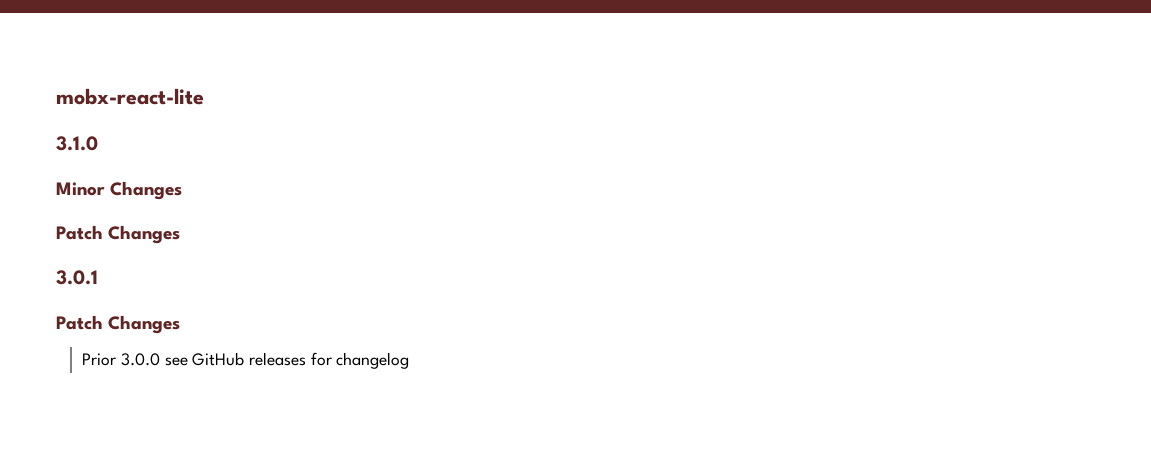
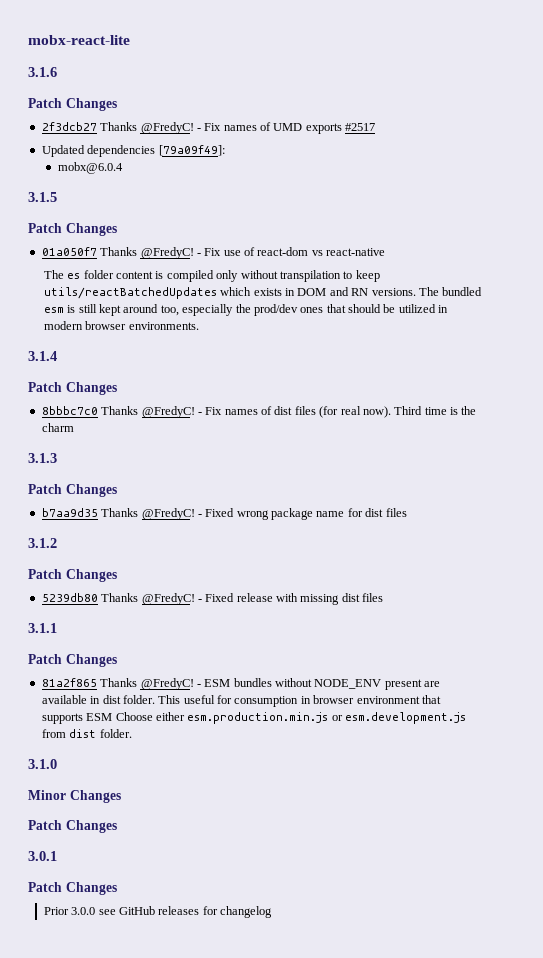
(204, 96) none -> [28,67,57,77] [28,98,117,111] [41,122,376,134] [41,145,225,157] [57,162,123,174] [28,192,57,202] [28,223,117,236] [41,247,386,259] [43,270,380,282] [43,287,483,299] [43,304,449,316] [43,321,199,330] [28,351,57,361] [28,382,117,395] [41,406,477,418] [41,423,74,432] [28,453,57,463] [28,484,117,497] [41,508,407,520] [28,538,57,548] [28,569,117,582] [41,593,384,605] [28,623,57,633] [28,654,117,667] [41,678,441,690] [41,695,441,707] [41,712,466,724] [41,729,132,738] // 3.1.6 // Patch Changes // 2f3dcb27 Thanks @FredyC! - Fix names of UMD exports #2517 // Updated dependencies [79a09f49]: // mobx@6.0.4 // 3.1.5 // Patch Changes // 01a050f7 Thanks @FredyC! - Fix use of react-dom vs react-native // The es folder content is compiled only without transpilation to keep utils/reactBatchedUpdates which exists in DOM and RN versions. The bundled esm is still kept around too, especially the prod/dev ones that should be utilized in modern browser environments. // 3.1.4 // Patch Changes // 8bbbc7c0 Thanks @FredyC! - Fix names of dist files (for real now). Third time is the charm // 3.1.3 // Patch Changes // b7aa9d35 Thanks @FredyC! - Fixed wrong package name for dist files // 3.1.2 // Patch Changes // 5239db80 Thanks @FredyC! - Fixed release with missing dist files // 3.1.1 // Patch Changes // 81a2f865 Thanks @FredyC! - ESM bundles without NODE_ENV present are available in dist folder. This useful for consumption in browser environment that supports ESM Choose either esm.production.min.js or esm.development.js from dist folder.

